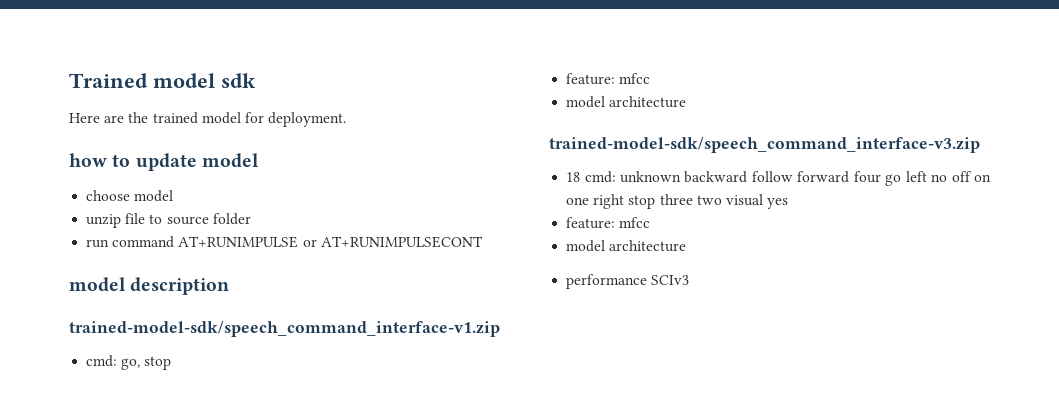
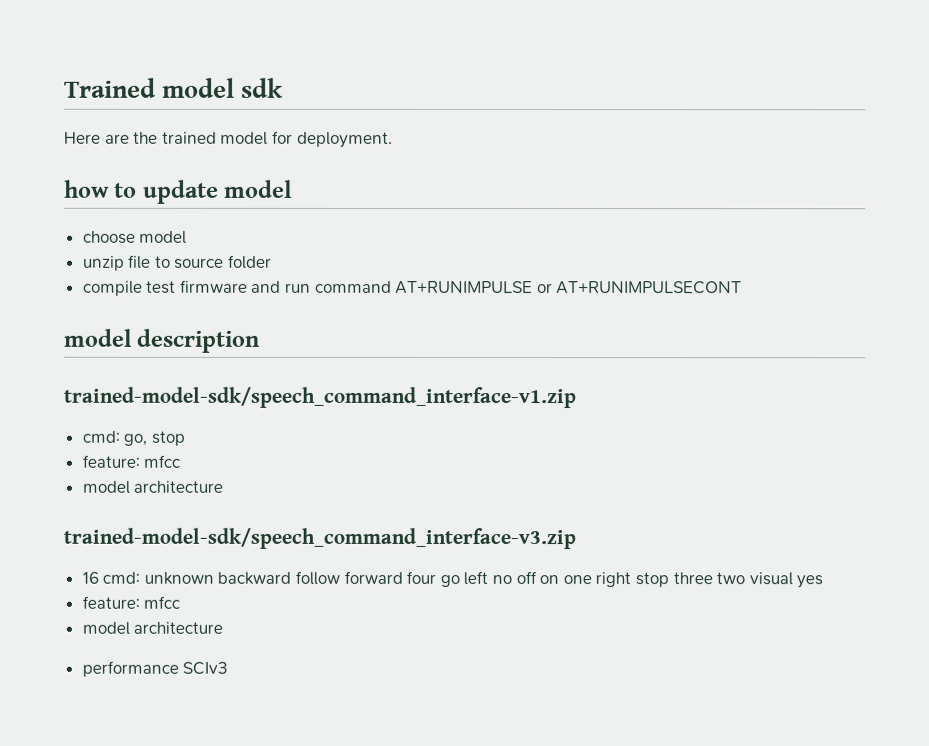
(251, 219) none -> [82,279,282,296] compile test firmware and
[566,172,581,182] 18 -> [81,571,99,584] 16

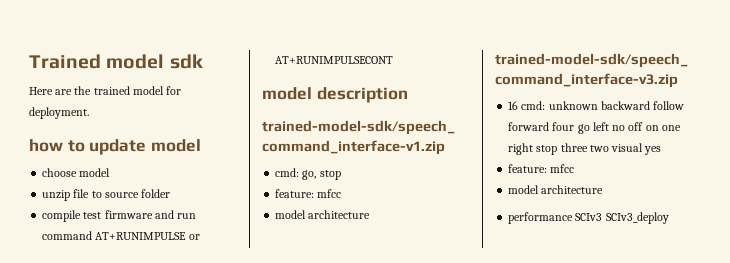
(229, 668) none -> [605,212,669,224] SCIv3_deploy

